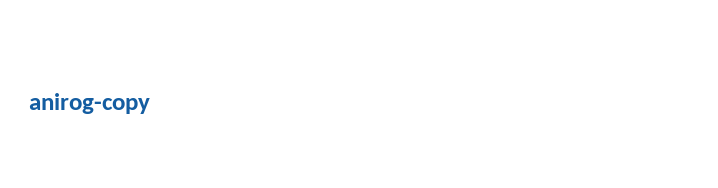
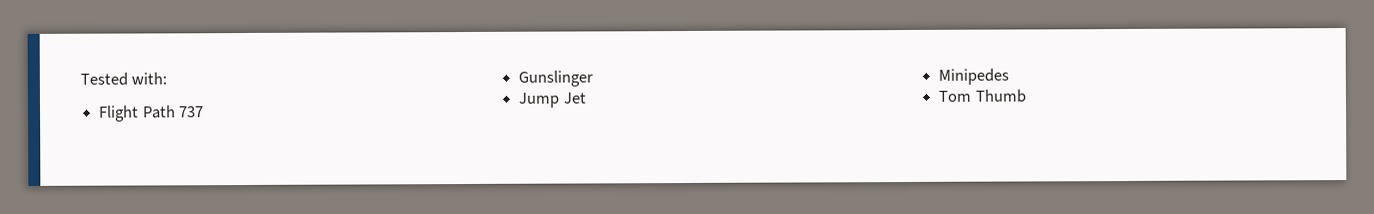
[29,93,150,114] anirog-copy -> [80,72,168,86] [98,105,205,122] [518,70,594,87] [518,92,586,108] [938,68,1010,85] [938,89,1026,103] Tested with: // Flight Path 737 // Gunslinger // Jump Jet // Minipedes // Tom Thumb

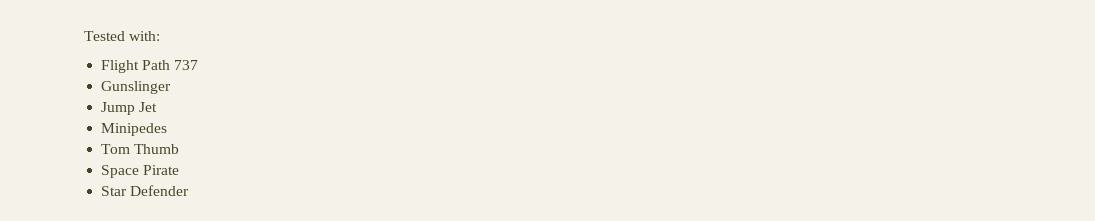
(1026, 96) none -> [101,165,180,178] [101,185,190,196] // Space Pirate // Star Defender

